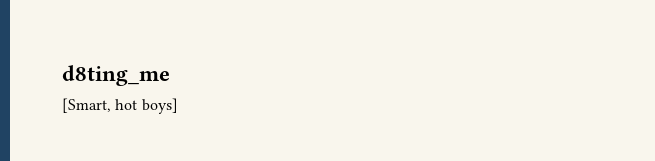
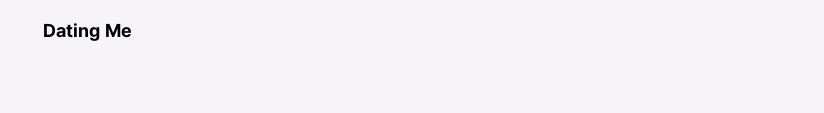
[62,65,170,86] [62,98,178,114] d8ting_me // [Smart, hot boys] -> [43,23,132,41] Dating Me

